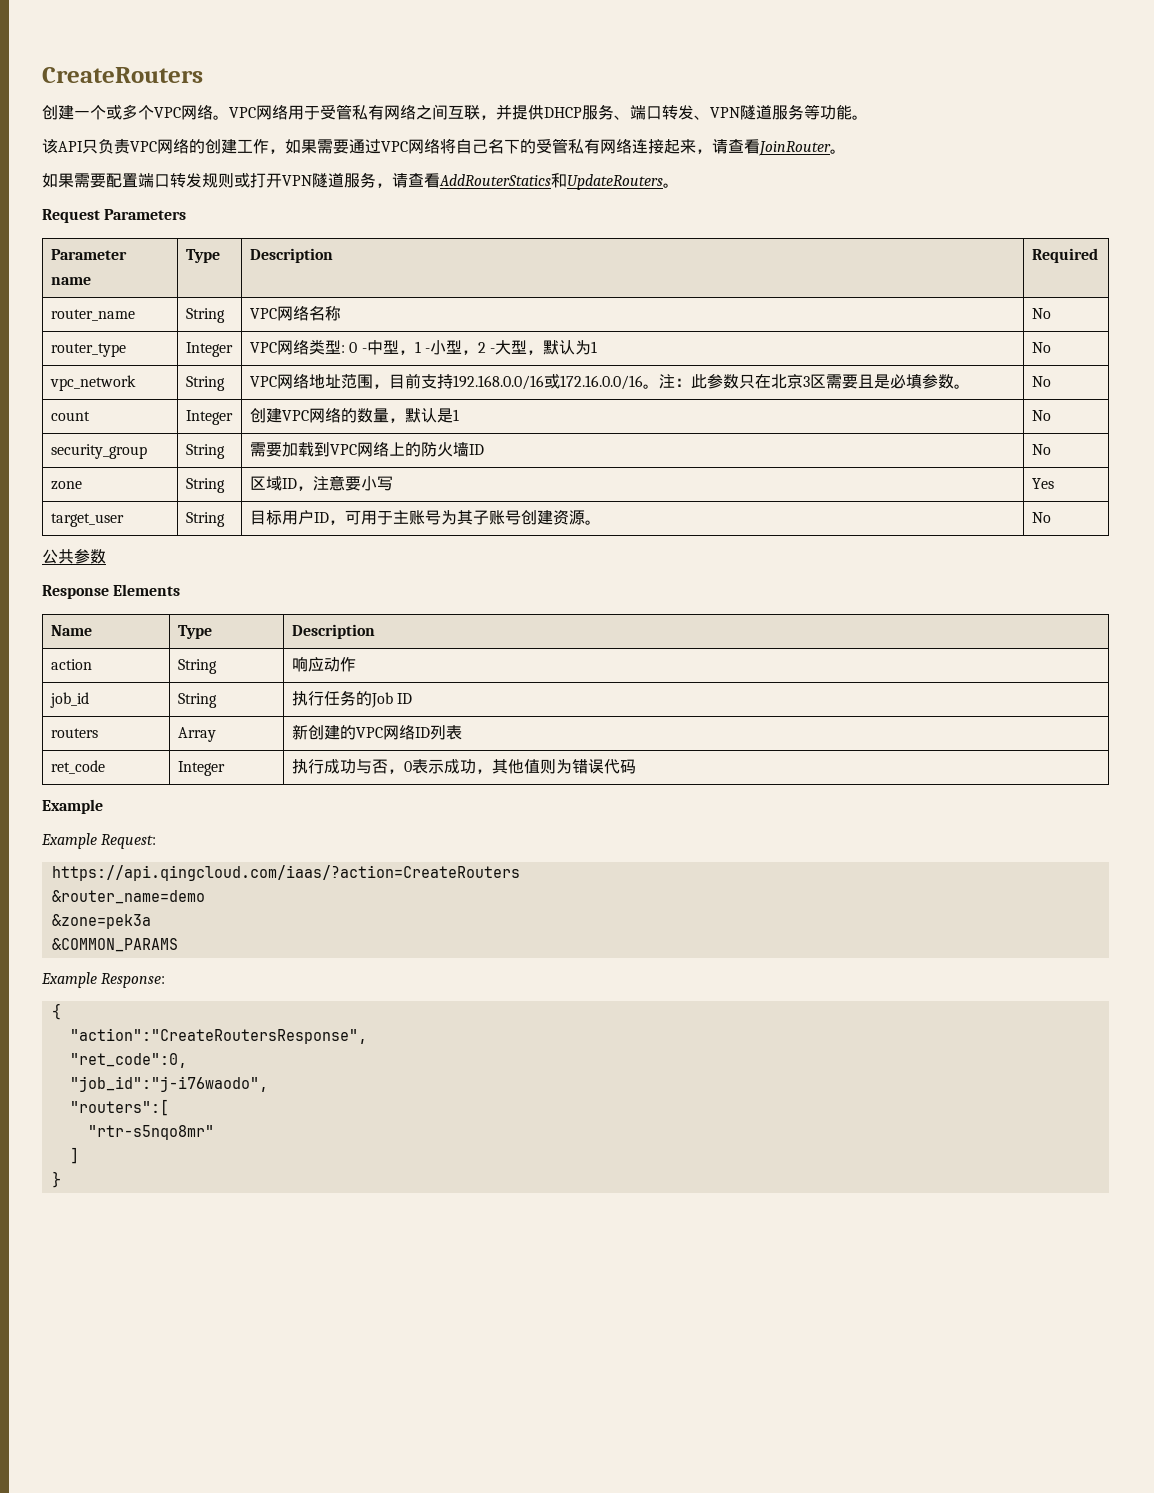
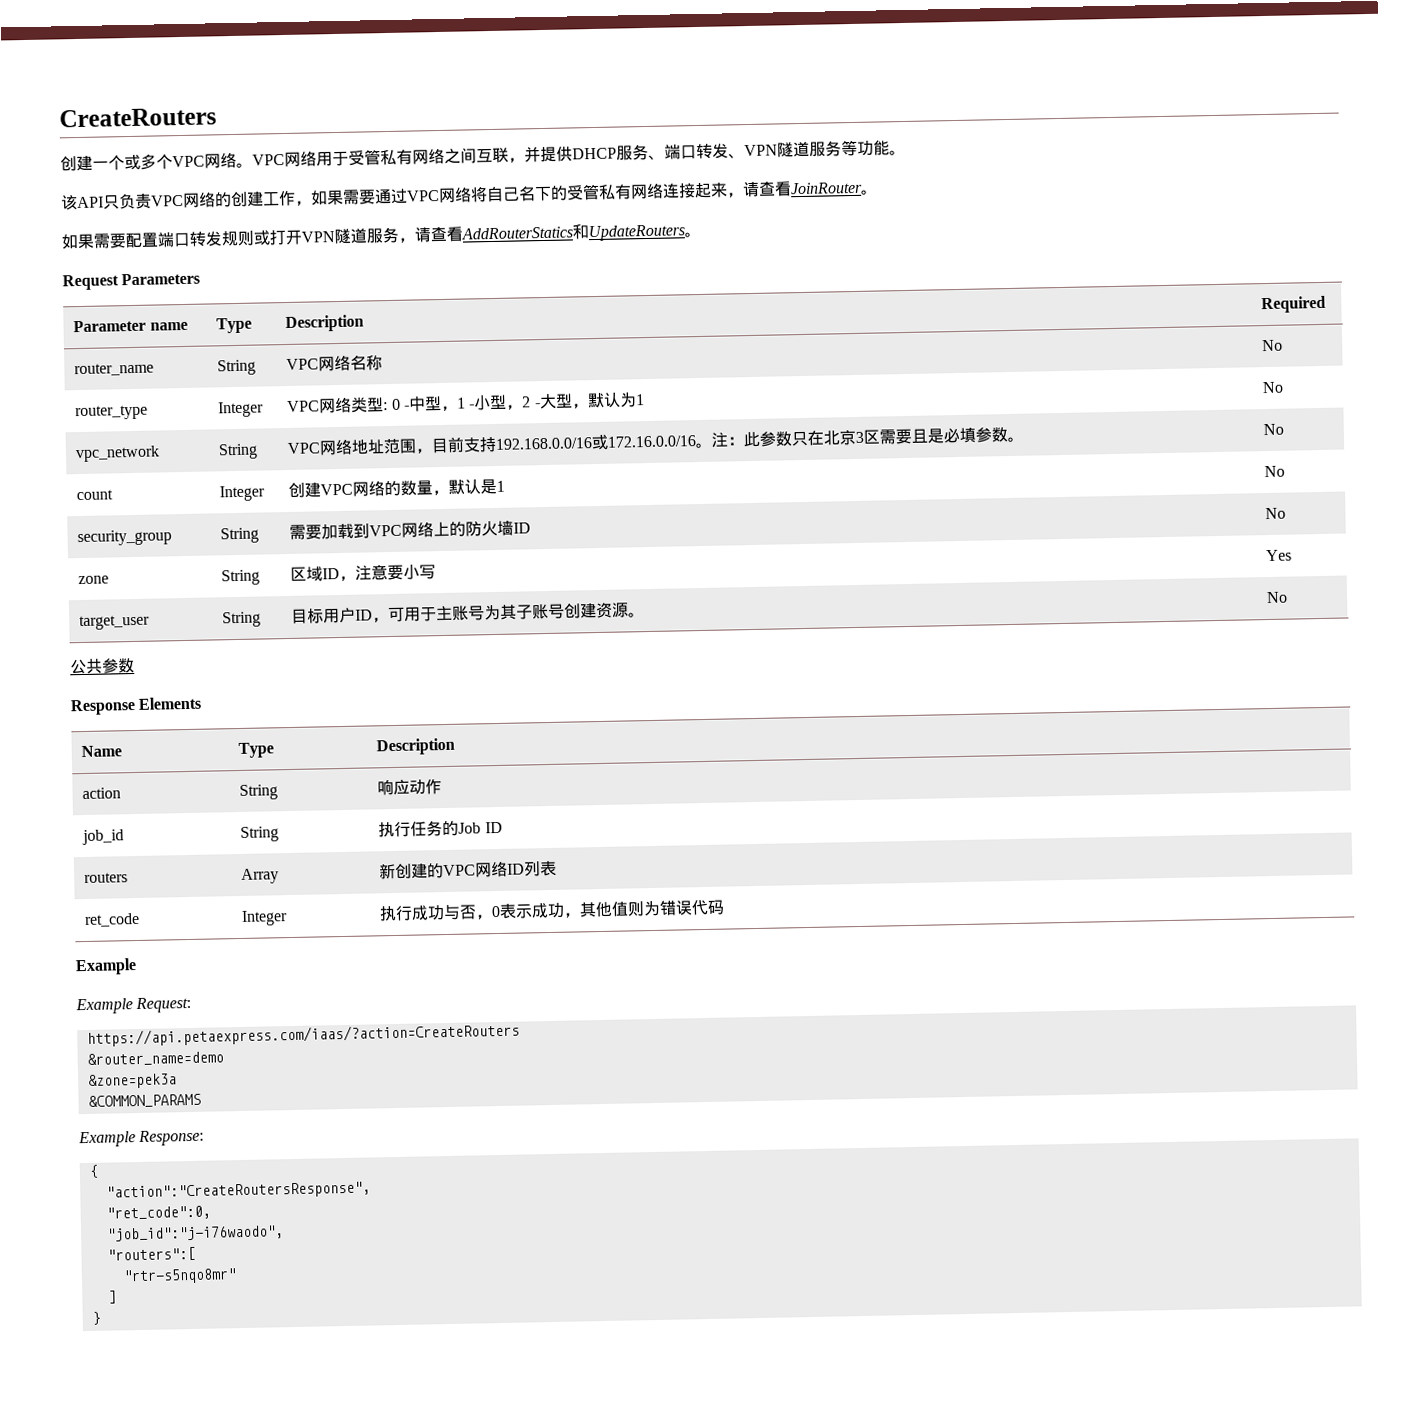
[51,865,520,881] https://api.qingcloud.com/iaas/?action=CreateRouters -> [86,1022,520,1047] https://api.petaexpress.com/iaas/?action=CreateRouters

